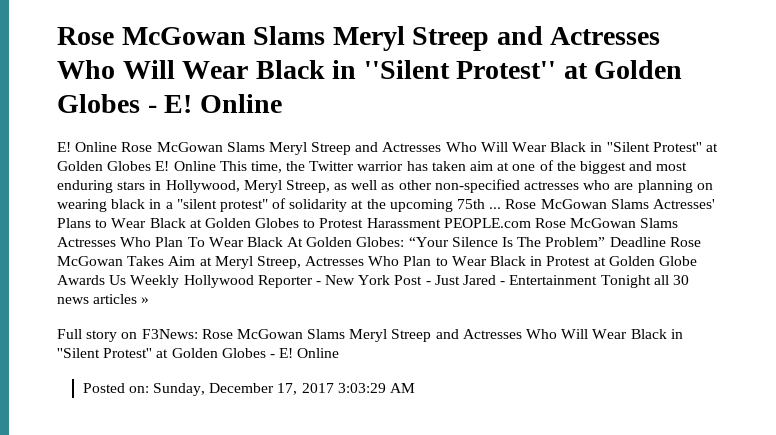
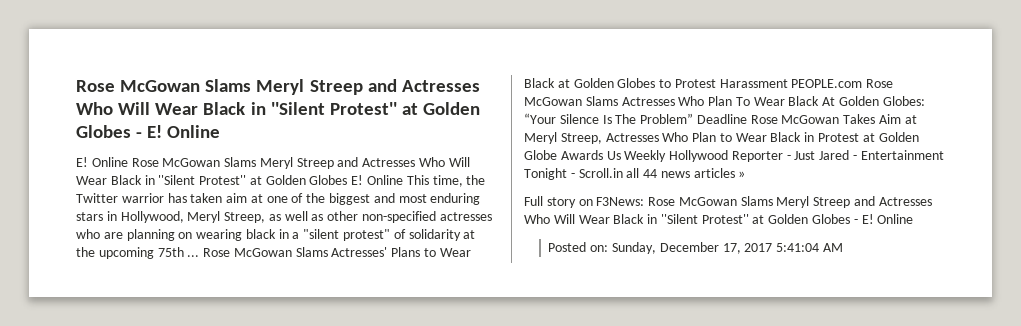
[325,275,431,285] New York Post - -> (791, 157) none
[653,275,689,285] all 30 -> [570,168,658,178] - Scroll.in all 44
[337,383,386,393] 3:03:29 -> [776,243,820,252] 5:41:04

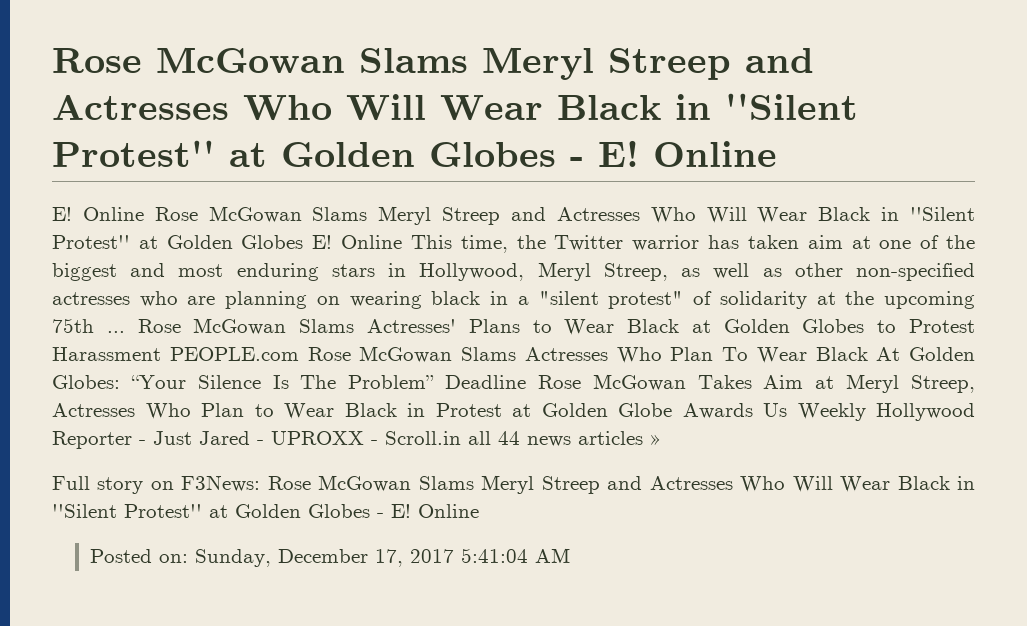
[860,150,944,160] [524,168,567,180] Entertainment Tonight -> [271,431,364,445] UPROXX

